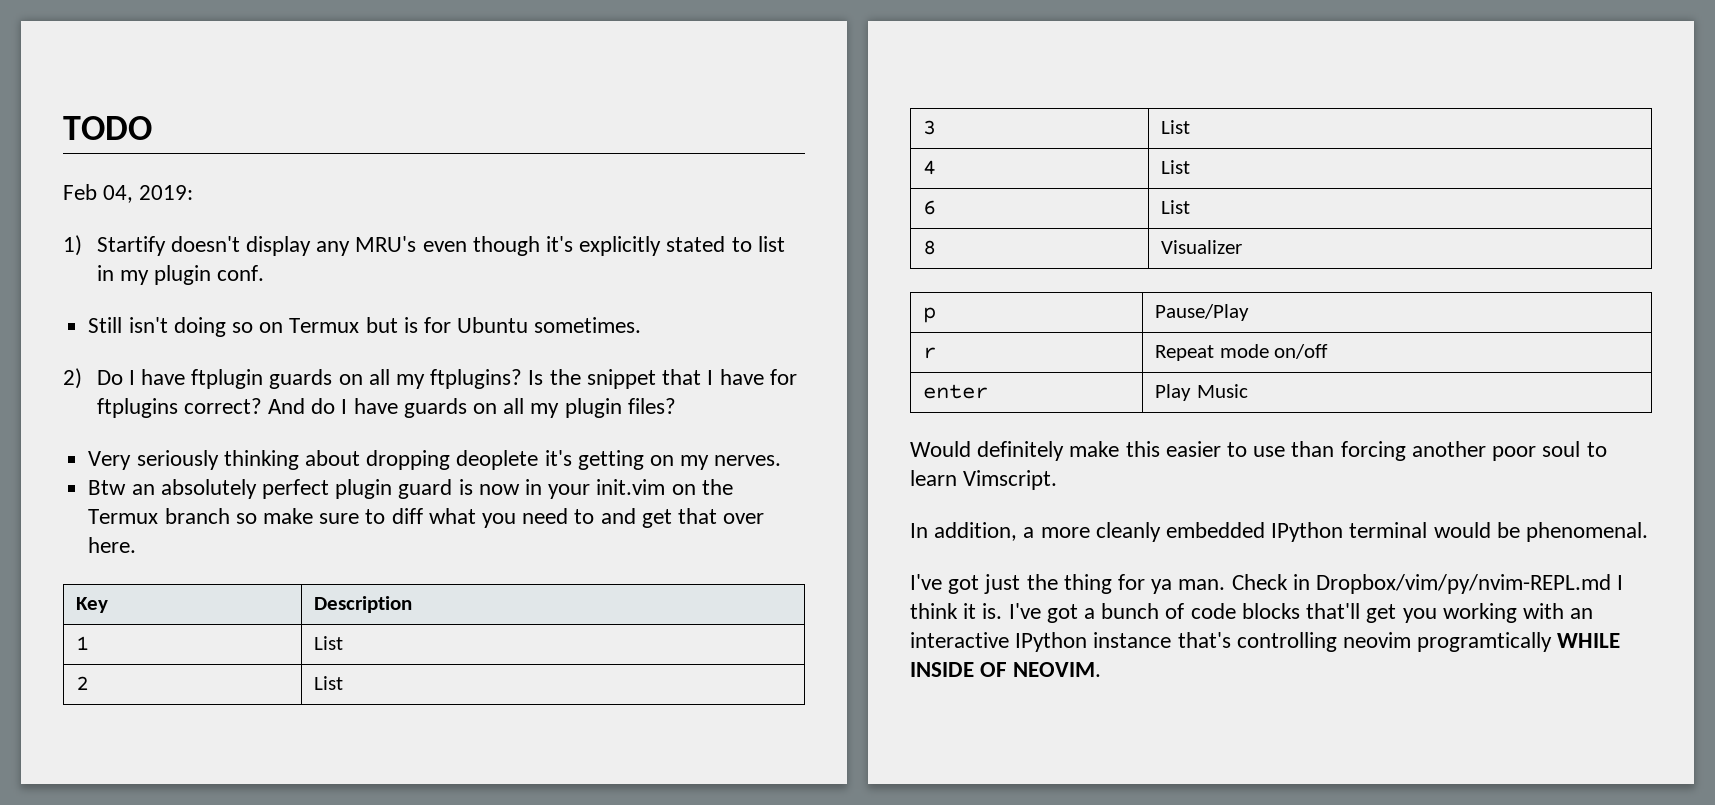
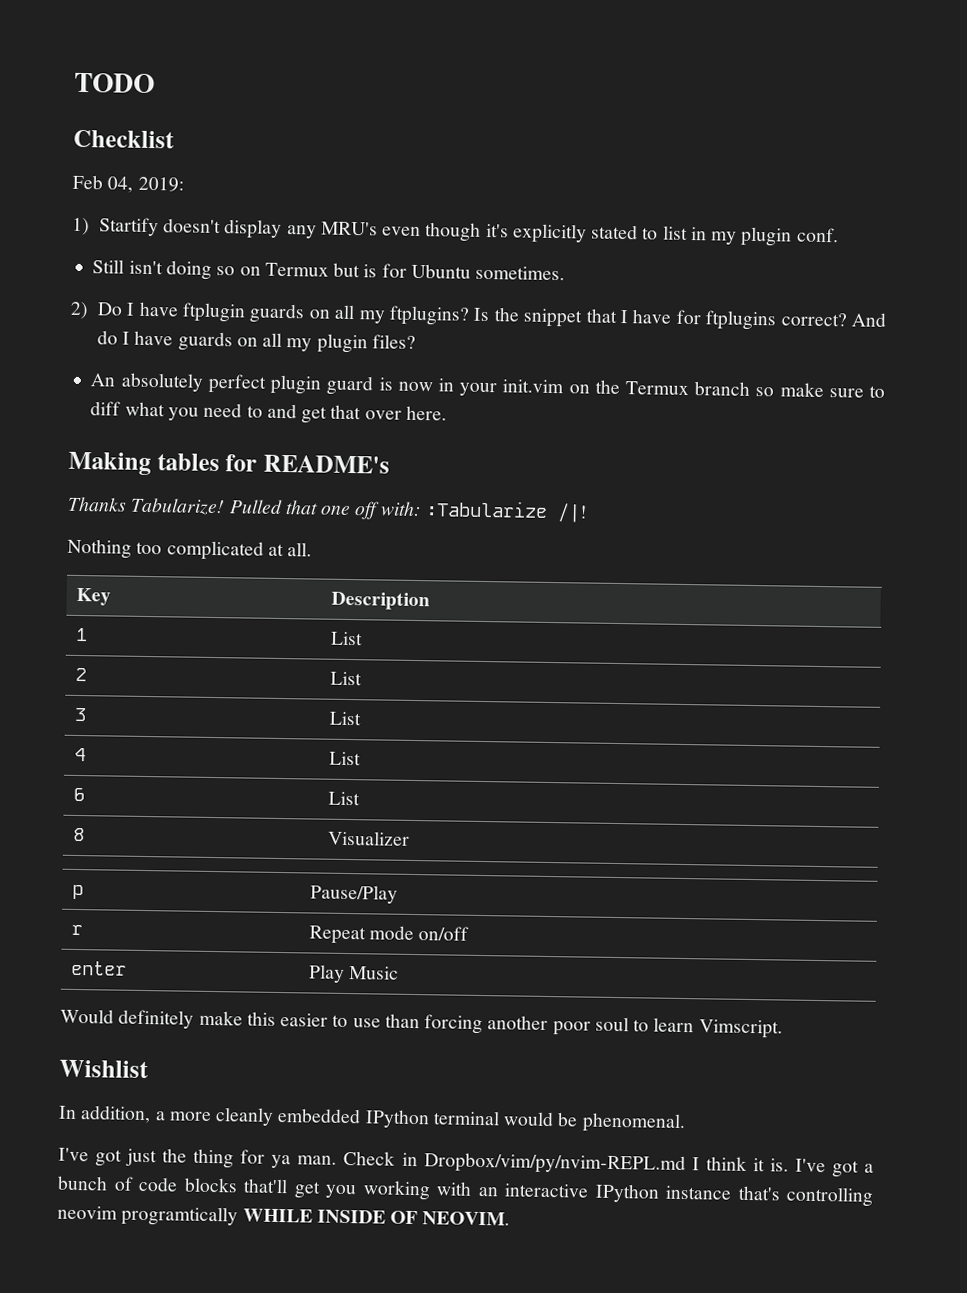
(152, 128) none -> [73,129,175,149] // Checklist
[88,450,782,470] [88,480,155,495] Very seriously thinking about dropping deoplete it's getting on my nerves. // Btw an -> [90,373,117,387] An
(137, 545) none -> [68,451,390,476] [67,496,588,523] [67,538,313,561] // Making tables for README's // Thanks Tabularize! Pulled that one off with: :Tabularize /|! // Nothing too complicated at all.
(1058, 480) none -> [59,1059,149,1079] // Wishlist

